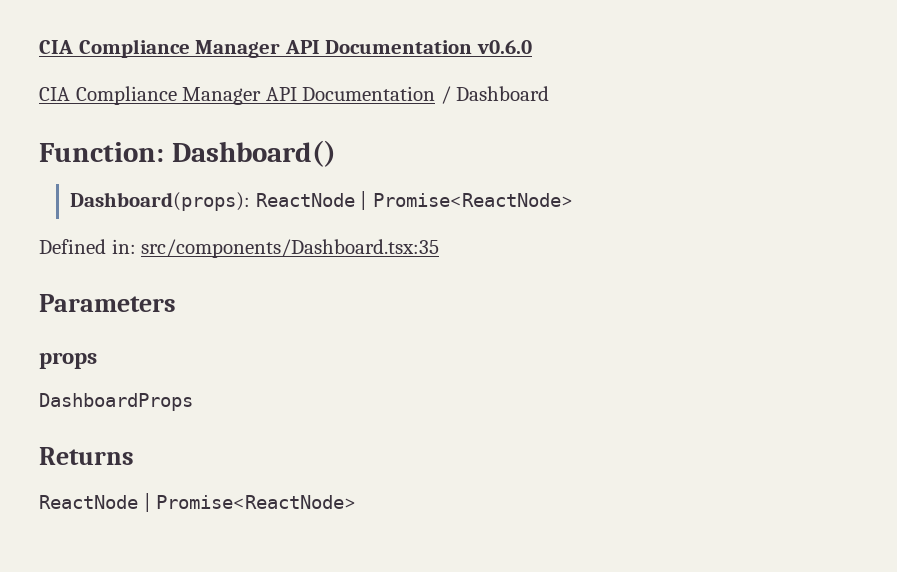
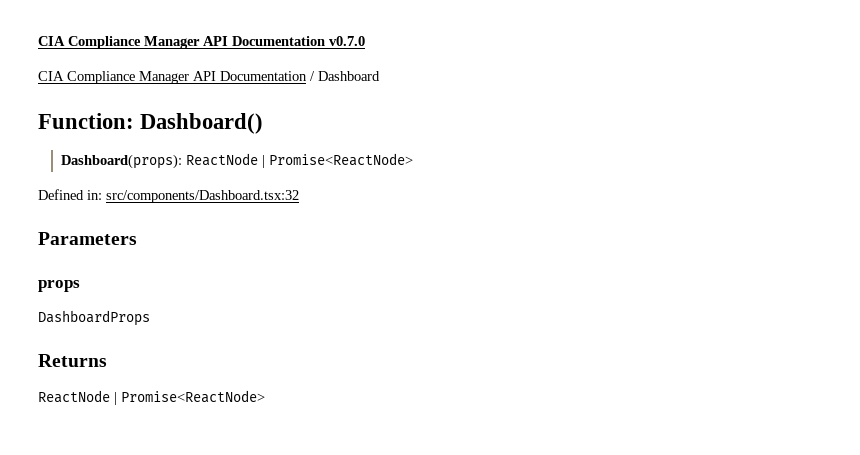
[39,39,532,58] CIA Compliance Manager API Documentation v0.6.0 -> [38,36,365,49] CIA Compliance Manager API Documentation v0.7.0
[141,239,440,258] src/components/Dashboard.tsx:35 -> [106,190,299,203] src/components/Dashboard.tsx:32

